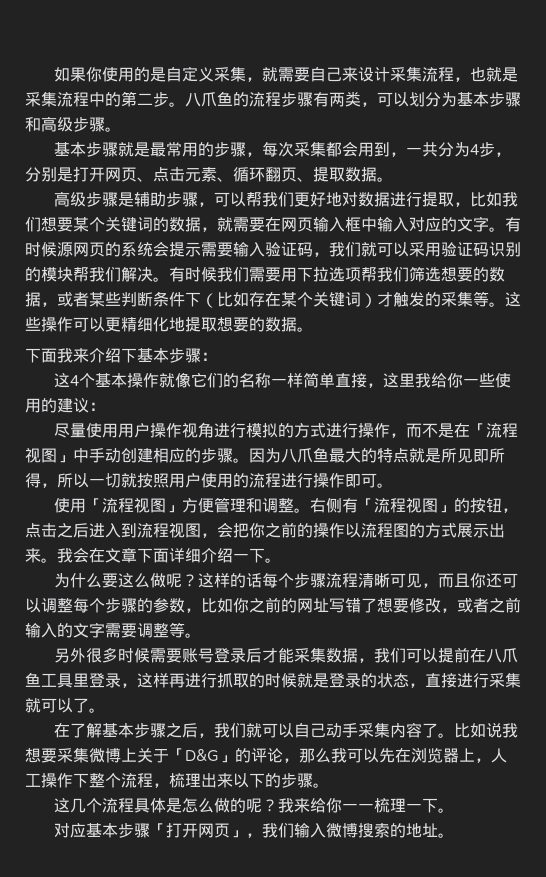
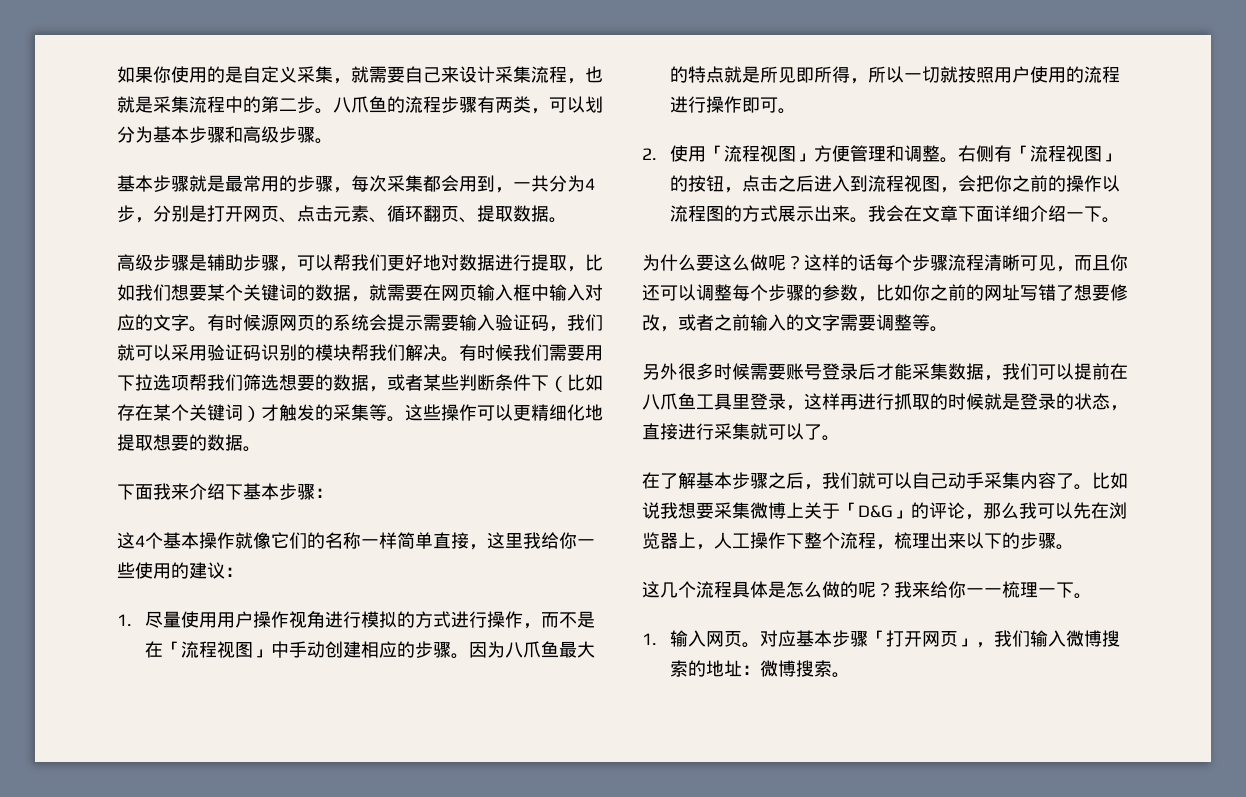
(105, 406) none -> [117,614,131,626] 1.
(393, 485) none -> [642,148,656,160] 2.
(455, 810) none -> [642,630,761,648] 1.输入网页。
(439, 830) none -> [742,660,833,677] ：微博搜索

